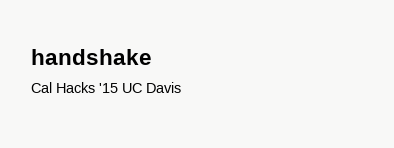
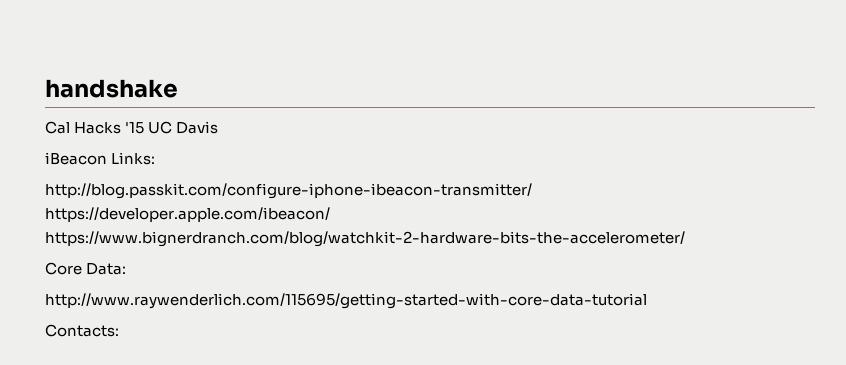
(181, 87) none -> [45,152,156,165] [45,183,532,199] [45,207,330,222] [45,231,685,247] [45,262,127,275] [45,293,647,309] [45,324,119,337] // iBeacon Links: // http://blog.passkit.com/configure-iphone-ibeacon-transmitter/ https://developer.apple.com/ibeacon/ https://www.bignerdranch.com/blog/watchkit-2-hardware-bits-the-accelerometer/ // Core Data: // http://www.raywenderlich.com/115695/getting-started-with-core-data-tutorial // Contacts:

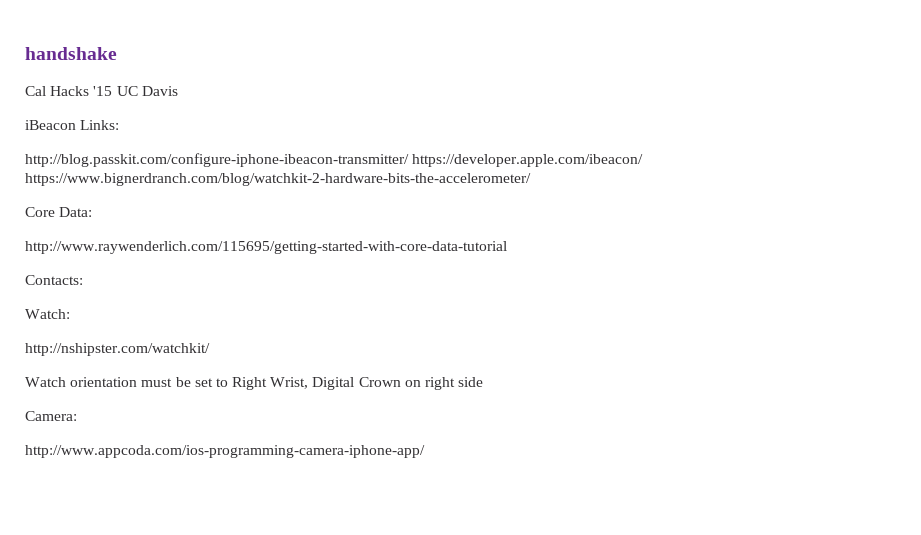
(119, 330) none -> [25,309,70,319] [25,343,210,356] [25,377,484,390] [25,411,77,421] [25,445,425,458] // Watch: // http://nshipster.com/watchkit/ // Watch orientation must be set to Right Wrist, Digital Crown on right side // Camera: // http://www.appcoda.com/ios-programming-camera-iphone-app/

